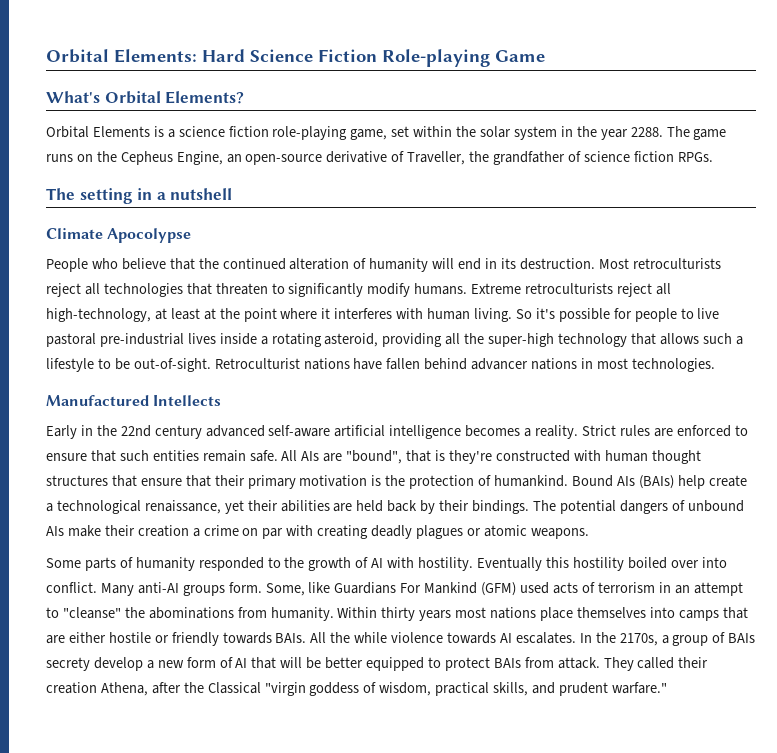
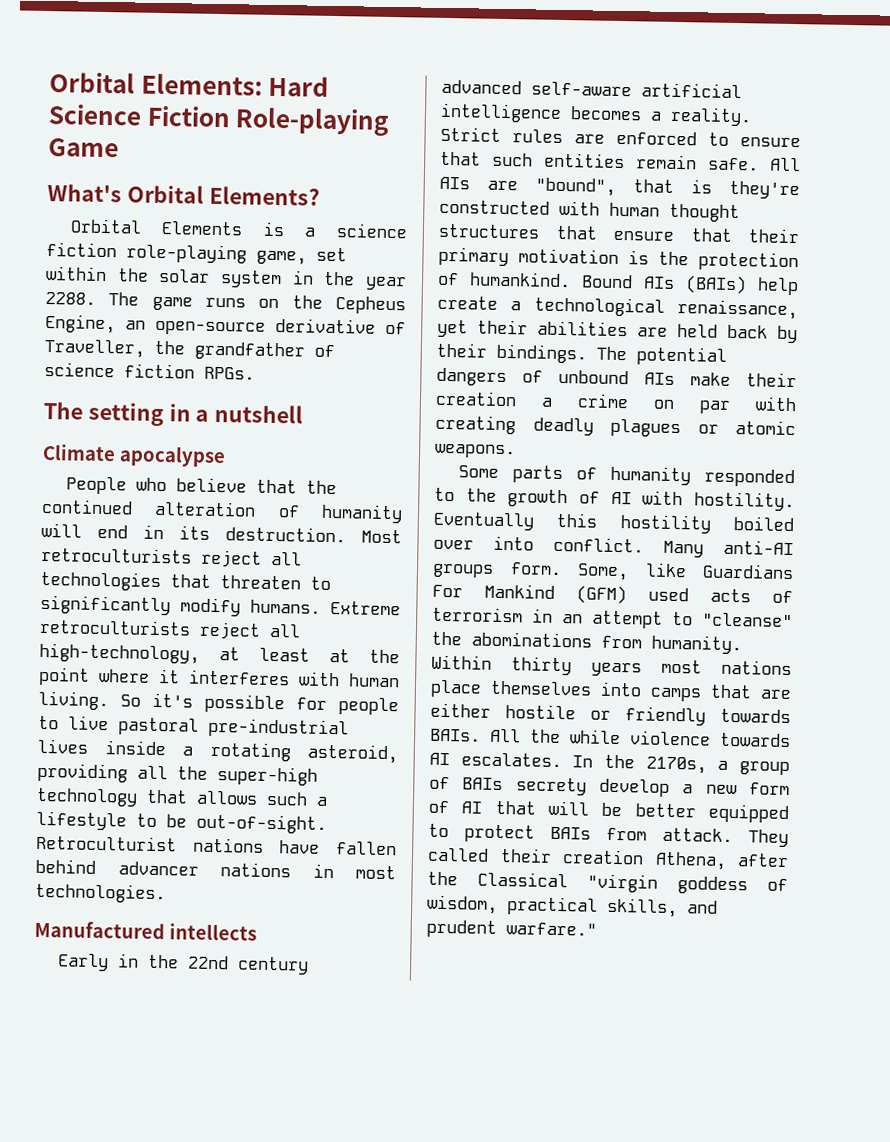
[107,228,192,243] Apocolypse -> [118,445,226,468] apocalypse
[153,395,222,406] Intellects -> [168,923,257,941] intellects

